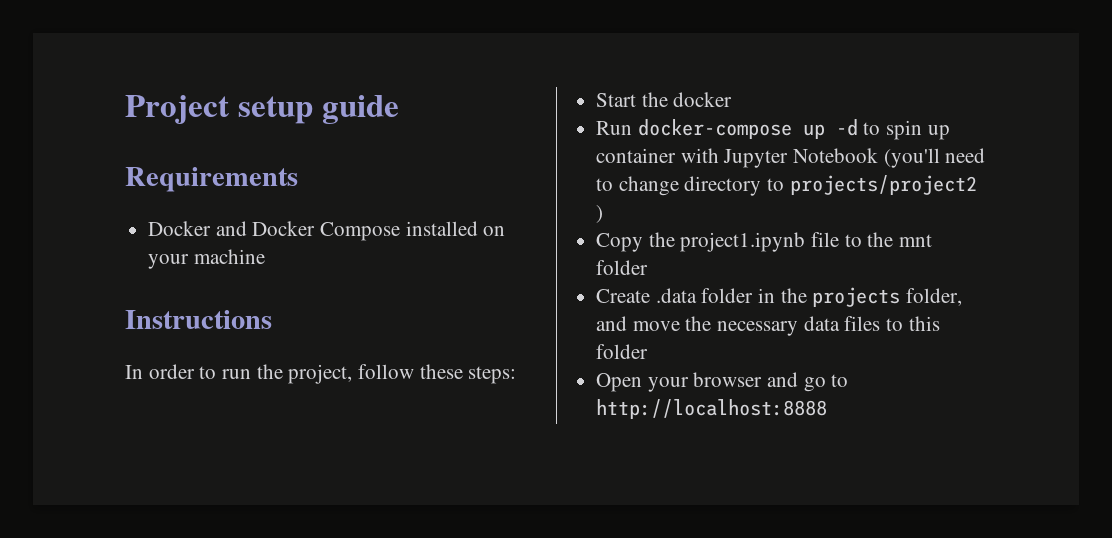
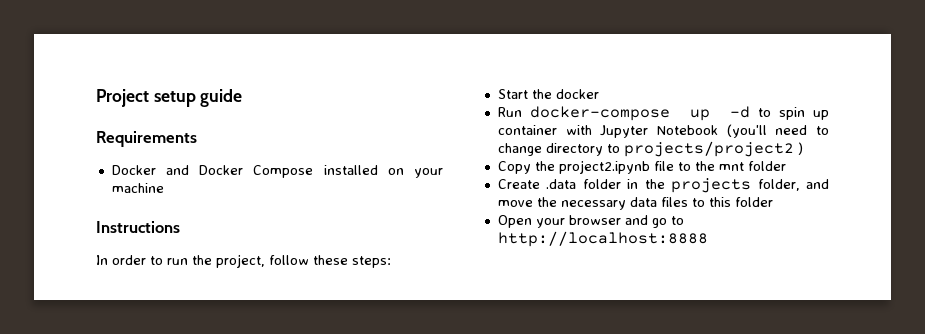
[680,232,806,252] project1.ipynb -> [558,160,650,174] project2.ipynb

